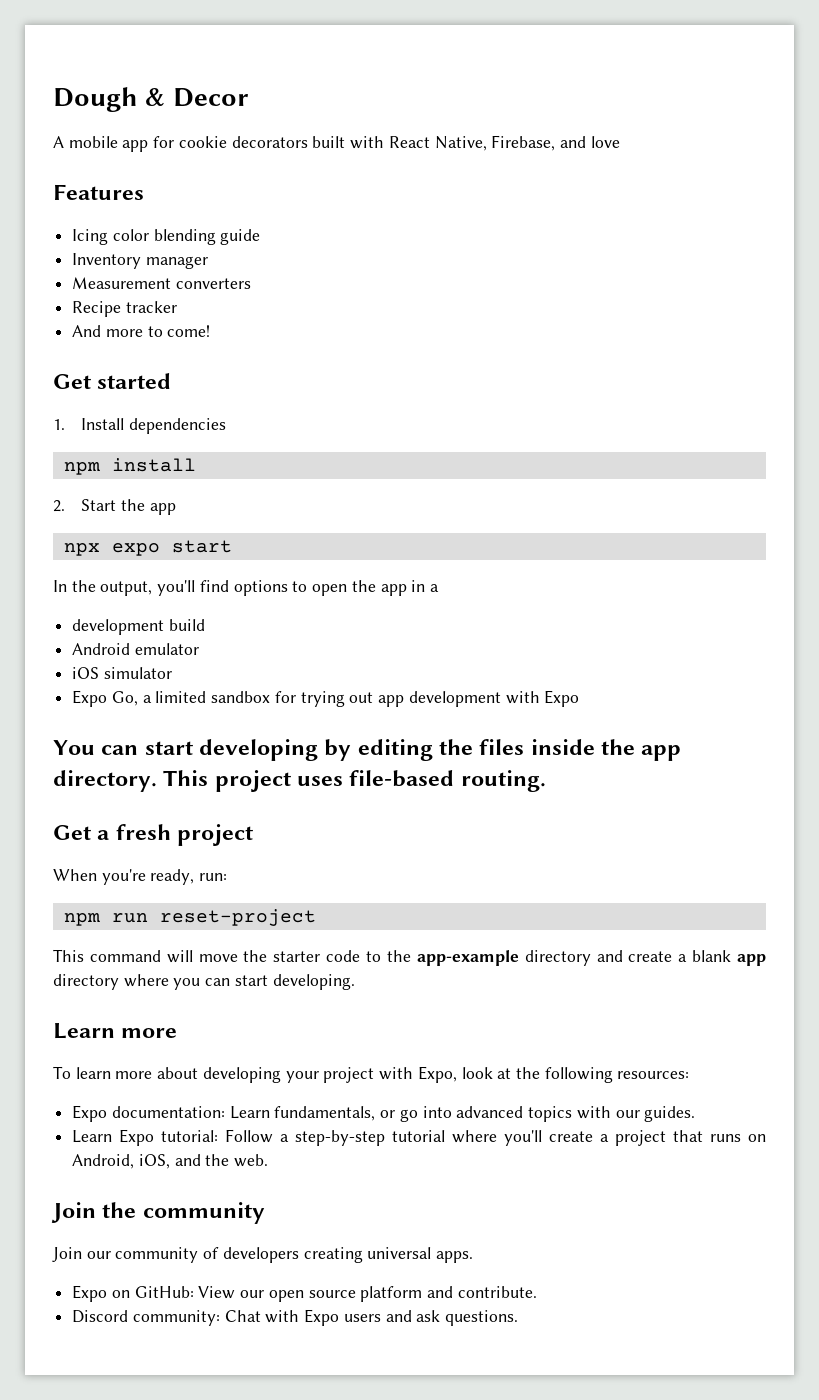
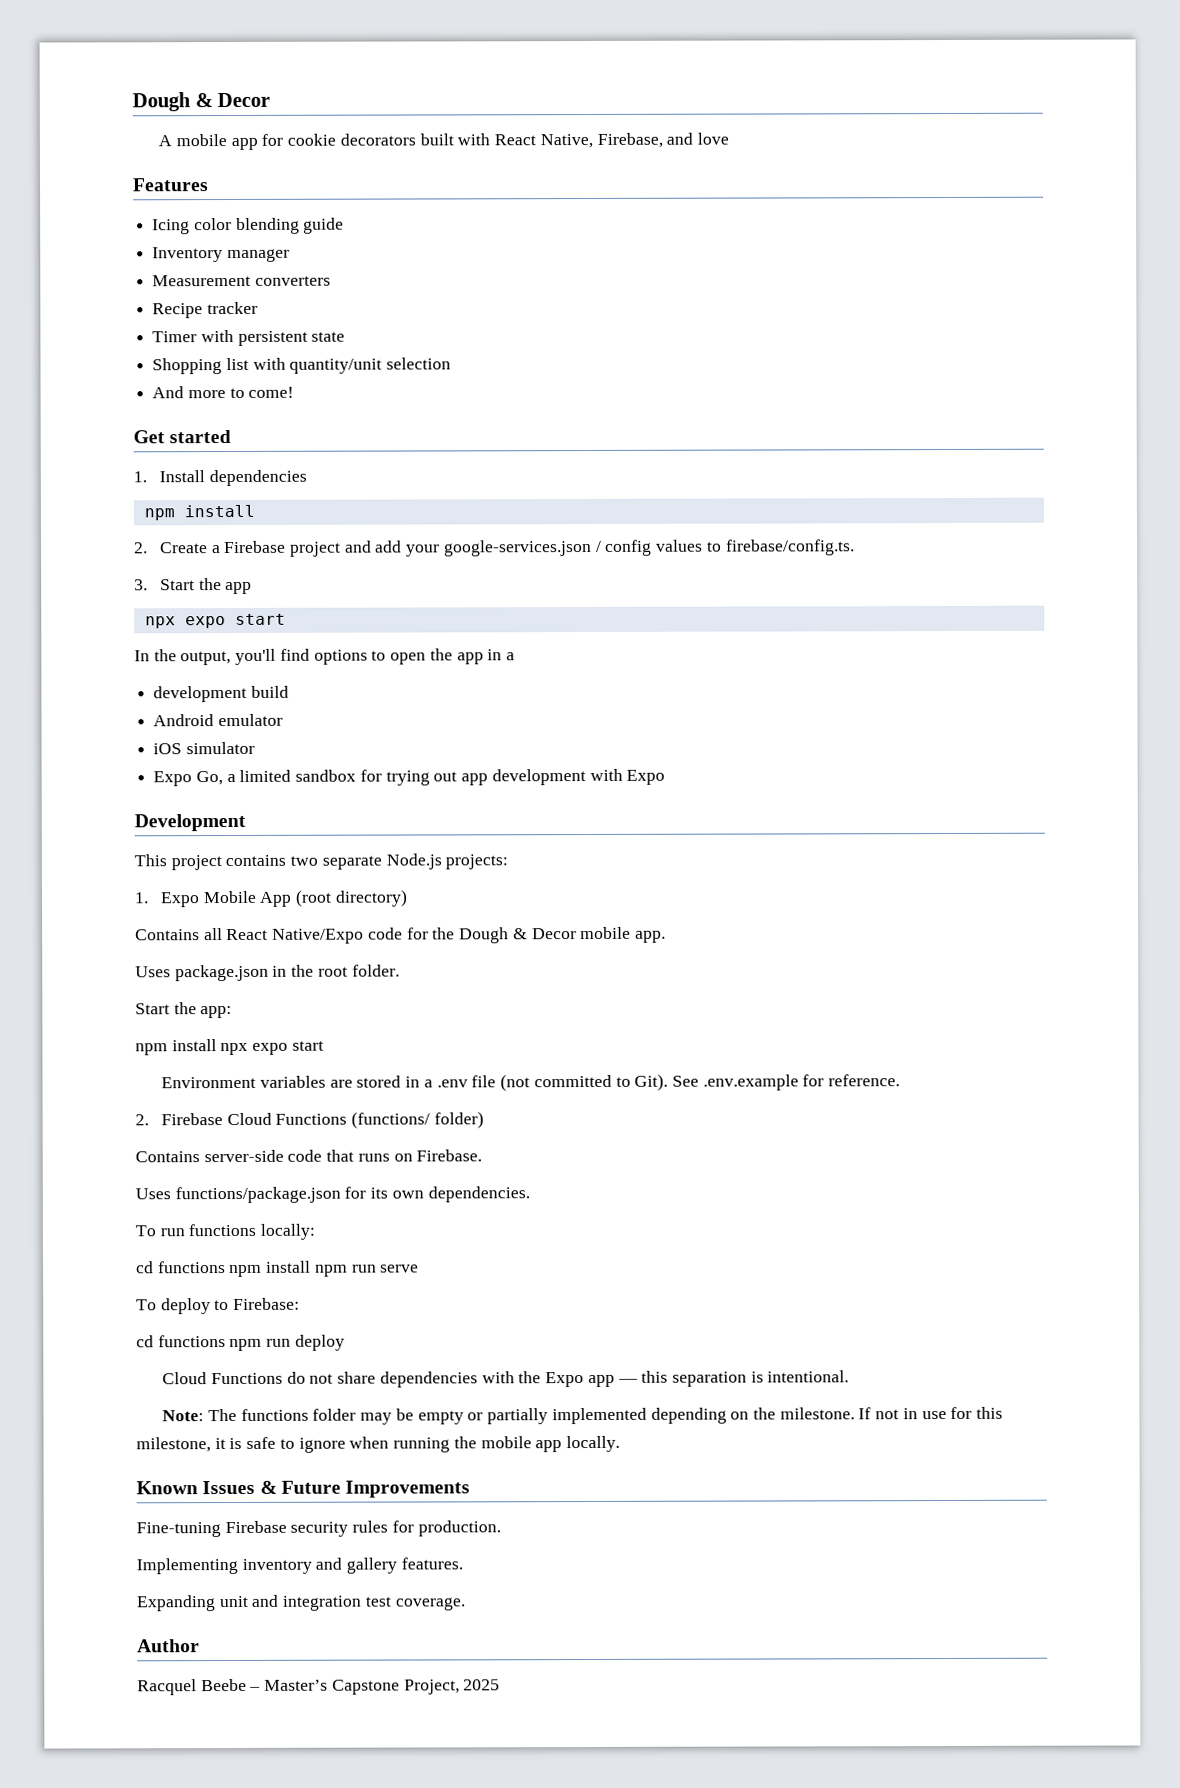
(177, 307) none -> [152,329,346,346] [152,357,452,375] // Timer with persistent state // Shopping list with quantity/unit selection
(65, 506) none -> [159,539,855,557] [134,579,148,591] Create a Firebase project and add your google-services.json / config values to firebase/config.ts. // 3.
[53,739,682,761] [53,770,546,792] [53,824,254,846] [53,869,228,885] [63,909,316,926] [53,949,767,966] [53,974,355,990] [53,1023,178,1039] [53,1066,690,1083] [72,1105,696,1122] [72,1129,767,1146] [72,1154,269,1169] [51,1202,265,1224] [52,1247,474,1263] [72,1285,537,1302] [72,1309,519,1326] You can start developing by editing the files inside the app directory. This project uses file-based routing. // Get a fresh project // When you're ready, run: // npm run reset-project // This command will move the starter code to the app-example directory and create a blank app directory where you can start developing. // Learn more // To learn more about developing your project with Expo, look at the following resources: // Expo documentation: Learn fundamentals, or go into advanced topics with our guides. // Learn Expo tutorial: Follow a step-by-step tutorial where you'll create a project that runs on Android, iOS, and the web. // Join the community // Join our community of developers creating universal apps. // Expo on GitHub: View our open source platform and contribute. // Discord community: Chat with Expo users and ask questions. -> [134,813,246,832] [134,853,509,871] [134,889,408,908] [135,926,666,944] [135,964,400,982] [135,1002,233,1019] [135,1039,324,1056] [161,1073,901,1092] [135,1111,484,1129] [135,1149,483,1163] [135,1186,530,1204] [135,1223,316,1240] [136,1260,420,1278] [136,1297,301,1315] [136,1334,345,1352] [162,1370,850,1388] [162,1406,1004,1425] [136,1435,620,1453] [136,1480,471,1498] [136,1520,501,1538] [136,1557,463,1575] [136,1594,465,1612] [137,1639,200,1653] [137,1678,501,1696] Development // This project contains two separate Node.js projects: // 1. Expo Mobile App (root directory) // Contains all React Native/Expo code for the Dough & Decor mobile app. // Uses package.json in the root folder. // Start the app: // npm install npx expo start // Environment variables are stored in a .env file (not committed to Git). See .env.example for reference. // 2. Firebase Cloud Functions (functions/ folder) // Contains server-side code that runs on Firebase. // Uses functions/package.json for its own dependencies. // To run functions locally: // cd functions npm install npm run serve // To deploy to Firebase: // cd functions npm run deploy // Cloud Functions do not share dependencies with the Expo app — this separation is intentional. // Note: The functions folder may be empty or partially implemented depending on the milestone. If not in use for this milestone, it is safe to ignore when running the mobile app locally. // Known Issues & Future Improvements // Fine-tuning Firebase security rules for production. // Implementing inventory and gallery features. // Expanding unit and integration test coverage. // Author // Racquel Beebe – Master’s Capstone Project, 2025

